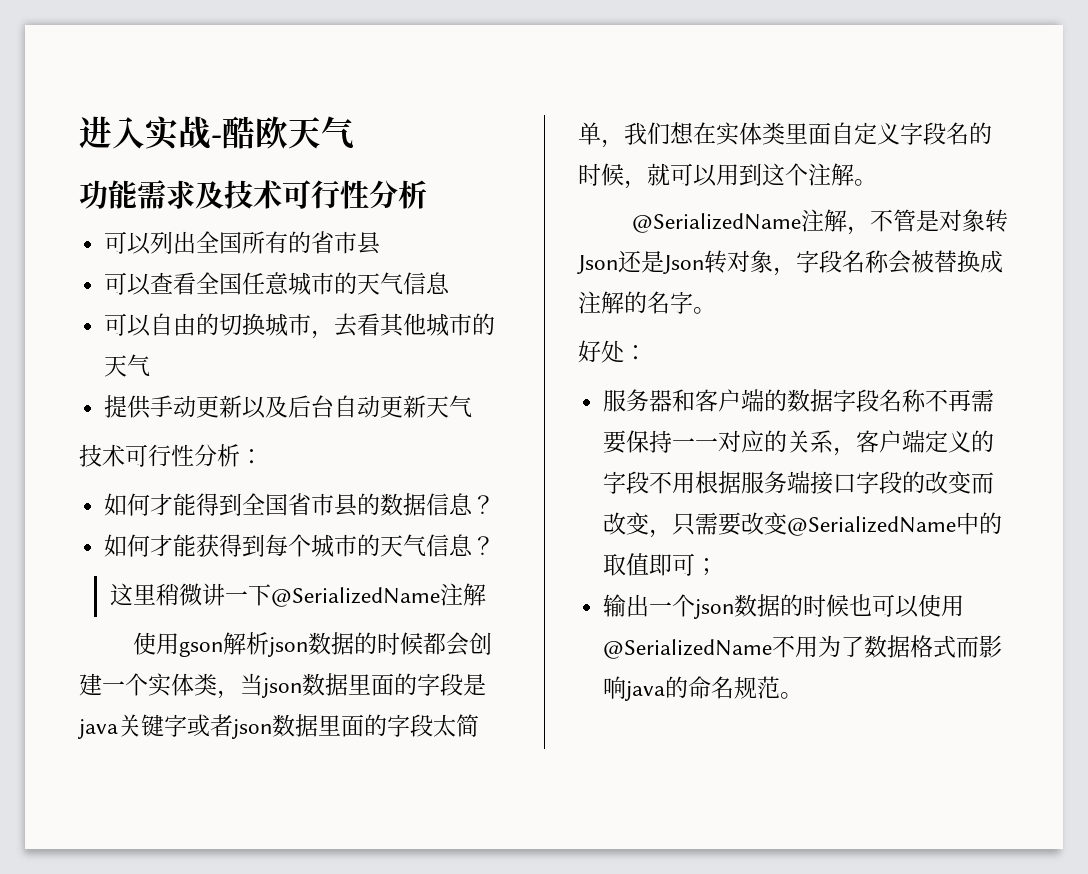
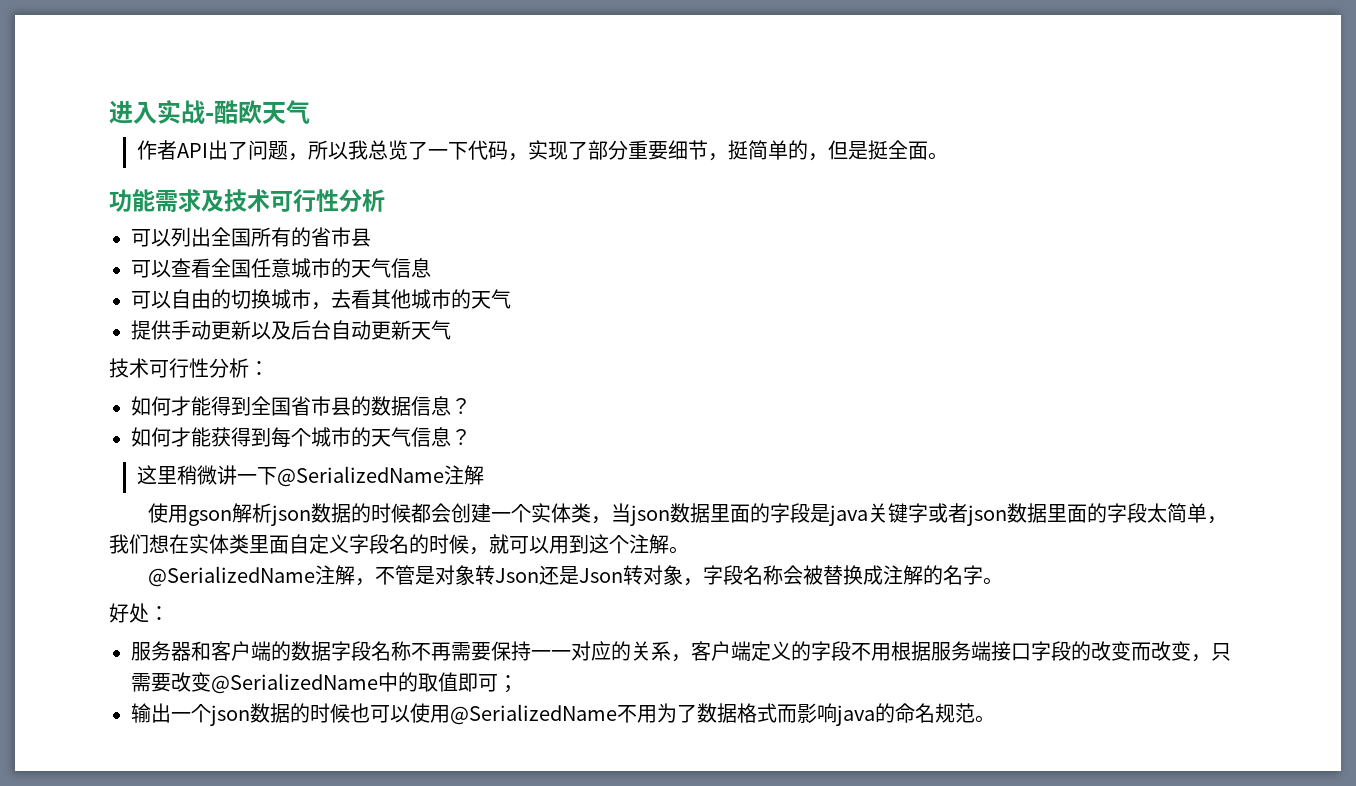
(354, 132) none -> [136,140,948,161] // 作者API出了问题，所以我总览了一下代码，实现了部分重要细节，挺简单的，但是挺全面。

